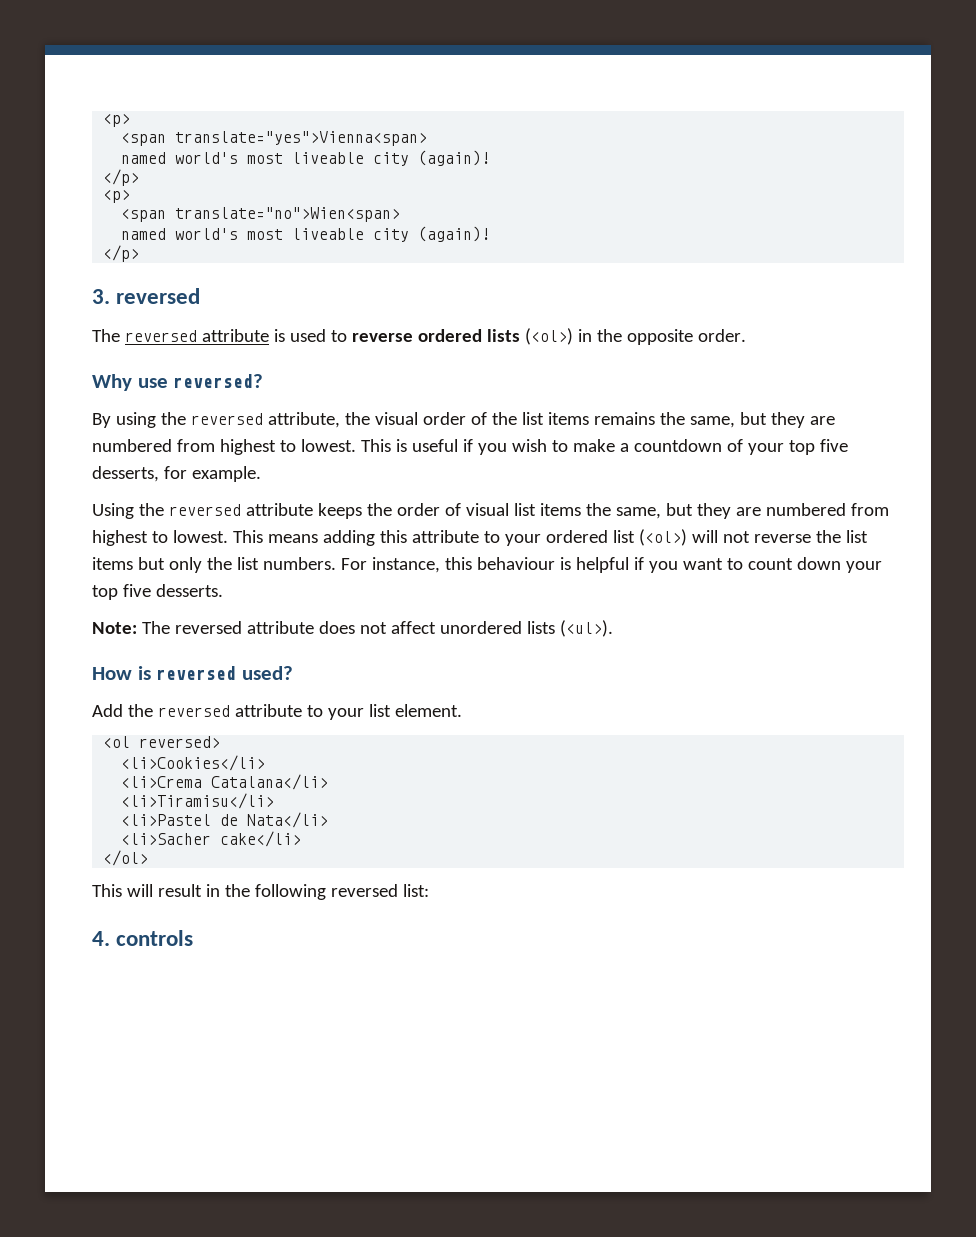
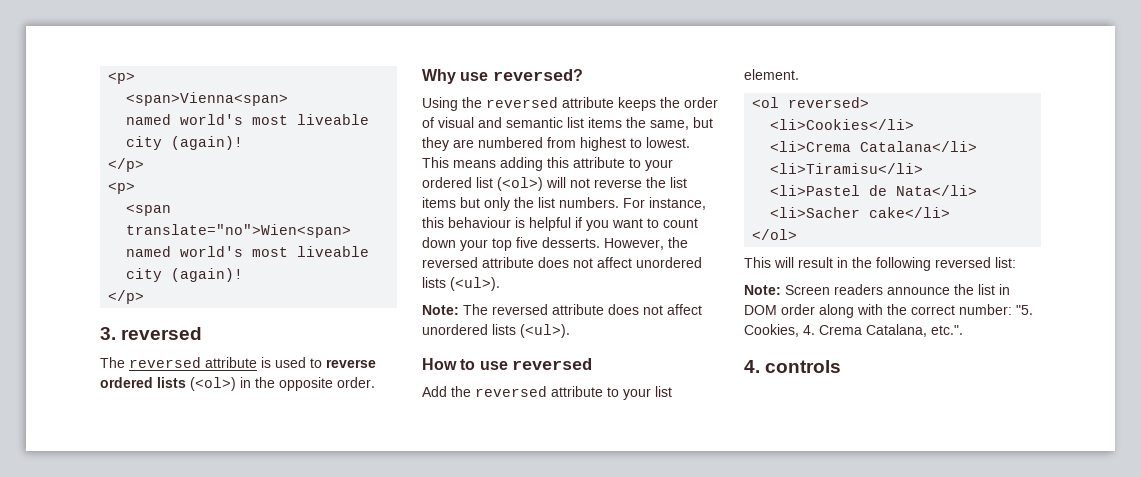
[103,114,131,127] [121,131,428,146] <p> // <span translate="yes">Vienna<span> -> [108,72,136,84] [126,92,289,106] <p> // <span>Vienna<span>
[92,412,835,428] [92,439,848,455] [92,466,261,482] // By using the reversed attribute, the visual order of the list items remains the same, but they are numbered from highest to lowest. This is useful if you wish to make a countdown of your top five desserts, for example. -> (583, 75) none
(509, 509) none -> [478,117,563,128] and semantic
(223, 590) none -> [604,237,688,250] [422,257,702,268] [422,277,500,291] However, the reversed attribute does not affect unordered lists (<ul>).
[137,666,293,680] is reversed used? -> [460,358,592,370] to use reversed
(429, 890) none -> [744,284,1010,295] [744,304,1033,318] [744,324,963,337] // Note: Screen readers announce the list in DOM order along with the correct number: "5. Cookies, 4. Crema Catalana, etc.".

